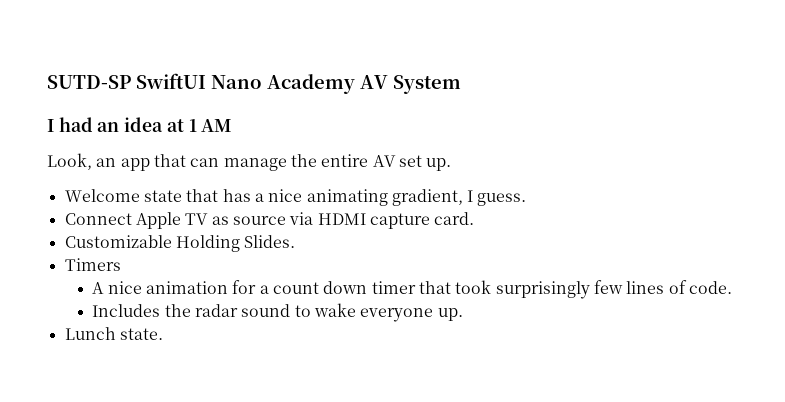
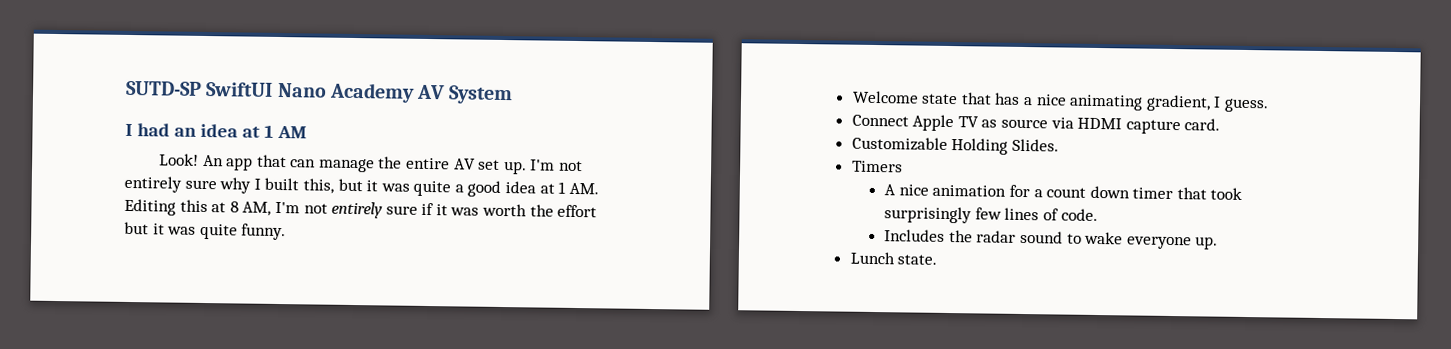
[47,153,117,170] Look, an -> [158,153,224,167] Look! An
(452, 164) none -> [530,159,584,172] [124,175,599,197] [124,198,598,219] [124,221,287,241] I'm not entirely sure why I built this, but it was quite a good idea at 1 AM. Editing this at 8 AM, I'm not entirely sure if it was worth the effort but it was quite funny.

